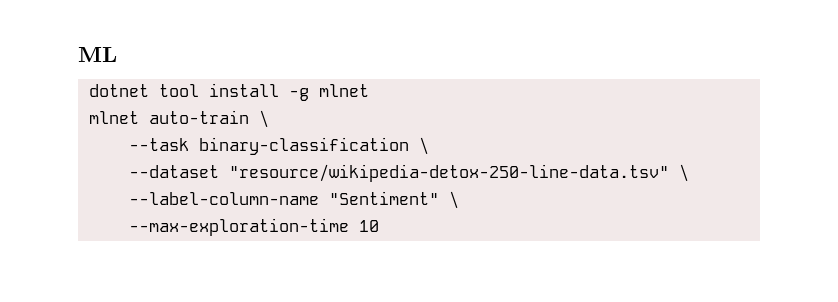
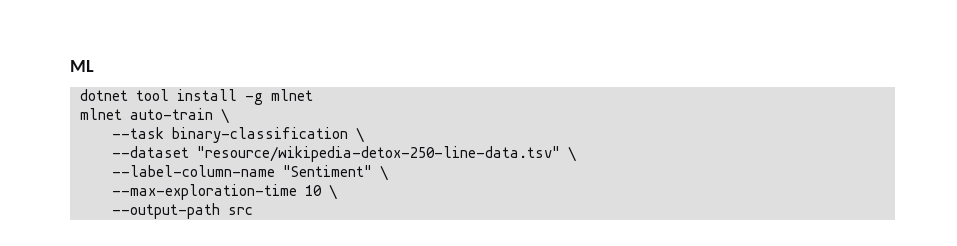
(379, 226) none -> [328,184,337,200] [111,203,253,219] \ // --output-path src

